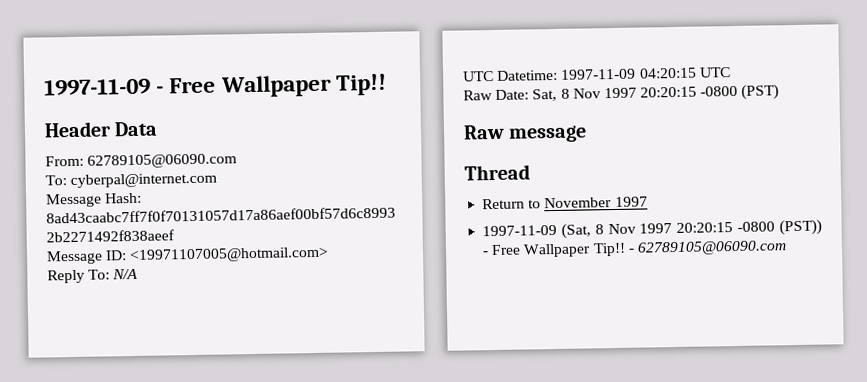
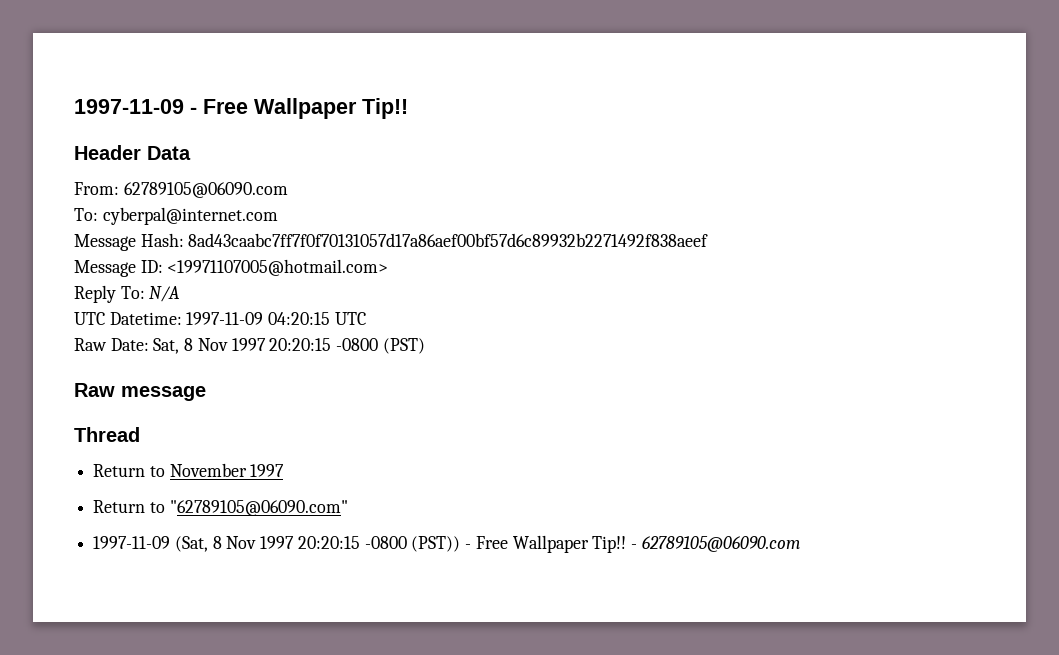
(648, 202) none -> [93,500,348,516] // Return to "62789105@06090.com"

